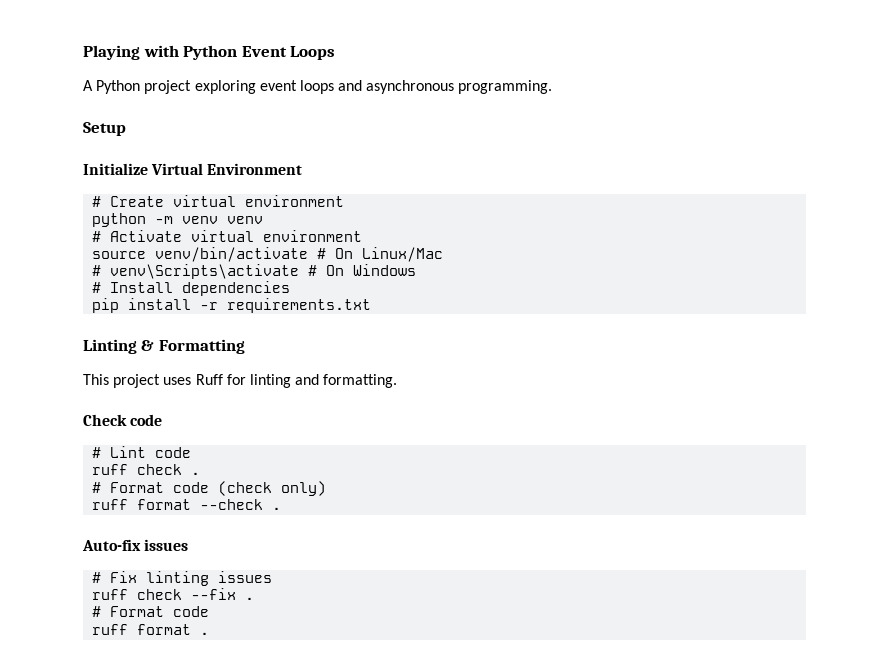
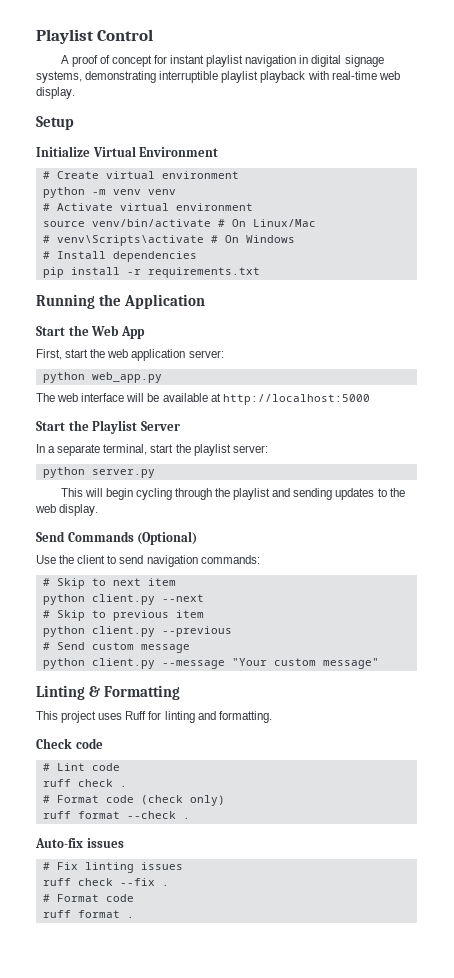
[83,45,336,60] [83,80,553,94] Playing with Python Event Loops // A Python project exploring event loops and asynchronous programming. -> [36,29,154,44] [60,55,384,67] [36,71,400,83] [36,87,75,99] Playlist Control // A proof of concept for instant playlist navigation in digital signage systems, demonstrating interruptible playlist playback with real-time web display.
(372, 305) none -> [36,294,205,309] [36,325,145,339] [36,349,224,361] [42,372,162,383] [36,393,370,405] [36,420,180,434] [36,444,268,456] [42,467,155,478] [60,488,405,500] [35,504,99,516] [36,531,198,545] [36,555,260,567] [42,578,176,589] [42,594,204,605] [42,610,204,621] [42,626,232,637] [42,642,190,653] [42,658,379,669] // Running the Application // Start the Web App // First, start the web application server: // python web_app.py // The web interface will be available at http://localhost:5000 // Start the Playlist Server // In a separate terminal, start the playlist server: // python server.py // This will begin cycling through the playlist and sending updates to the web display. // Send Commands (Optional) // Use the client to send navigation commands: // # Skip to next item // python client.py --next // # Skip to previous item // python client.py --previous // # Send custom message // python client.py --message "Your custom message"

